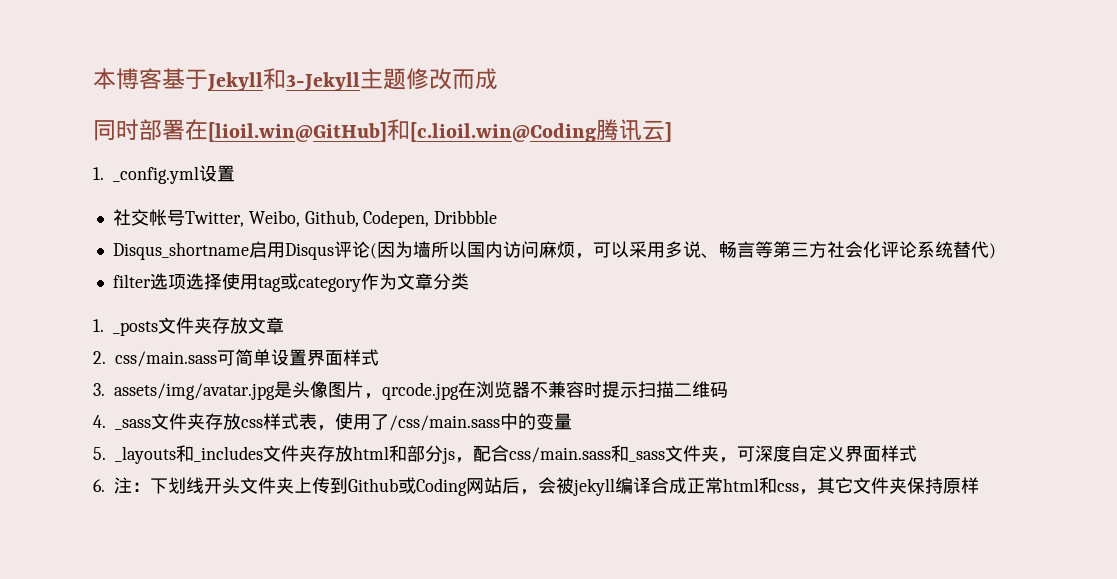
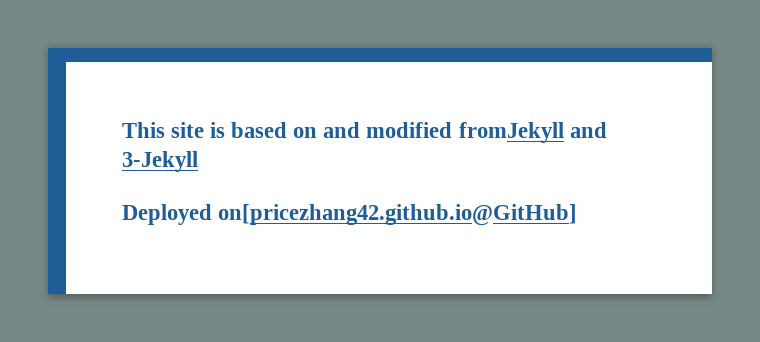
[93,68,498,91] [93,119,672,142] [93,165,236,184] [112,209,498,228] [112,241,996,260] [112,273,469,292] [93,317,285,336] [93,349,379,367] [93,381,728,400] [93,413,572,431] [93,445,917,464] [93,477,979,496] 本博客基于Jekyll和3-Jekyll主题修改而成 // 同时部署在[lioil.win@GitHub]和[c.lioil.win@Coding腾讯云] // 1. _config.yml设置 // 社交帐号Twitter, Weibo, Github, Codepen, Dribbble // Disqus_shortname启用Disqus评论(因为墙所以国内访问麻烦，可以采用多说、畅言等第三方社会化评论系统替代) // filter选项选择使用tag或category作为文章分类 // 1. _posts文件夹存放文章 // 2. css/main.sass可简单设置界面样式 // 3. assets/img/avatar.jpg是头像图片，qrcode.jpg在浏览器不兼容时提示扫描二维码 // 4. _sass文件夹存放css样式表，使用了/css/main.sass中的变量 // 5. _layouts和_includes文件夹存放html和部分js，配合css/main.sass和_sass文件夹，可深度自定义界面样式 // 6.注：下划线开头文件夹上传到Github或Coding网站后，会被jekyll编译合成正常html和css，其它文件夹保持原样 -> [122,122,607,143] [122,151,198,172] [122,204,578,226] This site is based on and modified fromJekyll and 3-Jekyll // Deployed on[pricezhang42.github.io@GitHub]

